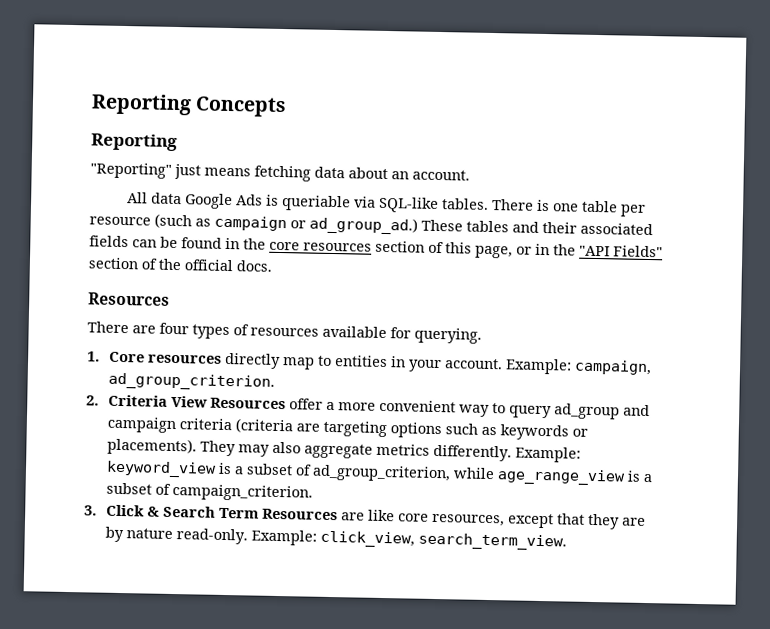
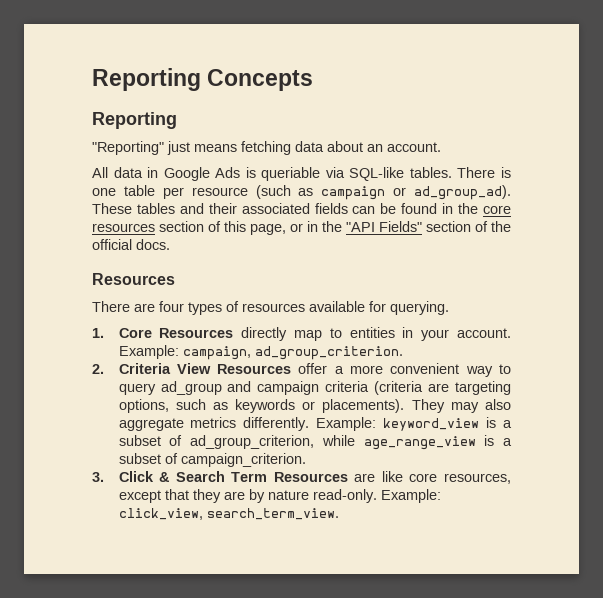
(182, 198) none -> [147,167,159,178] in
[309,216,418,235] ad_group_ad.) -> [414,185,511,200] ad_group_ad).
[148,354,223,364] resources -> [159,328,234,338] Resources
[390,422,443,439] options -> [118,399,169,413] options,

